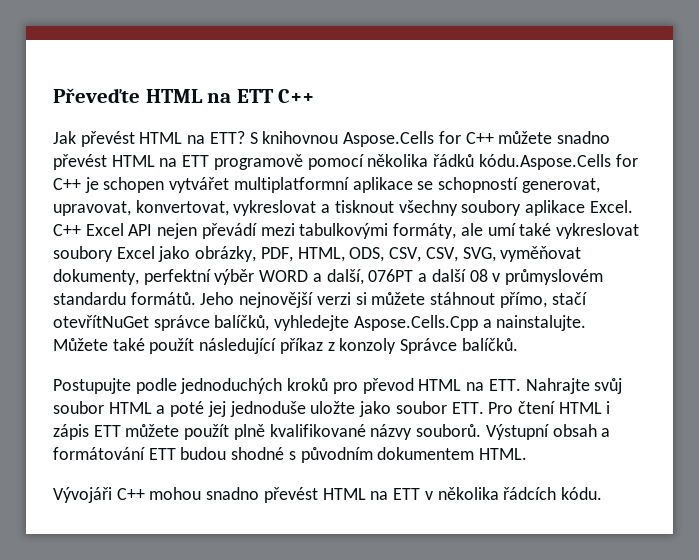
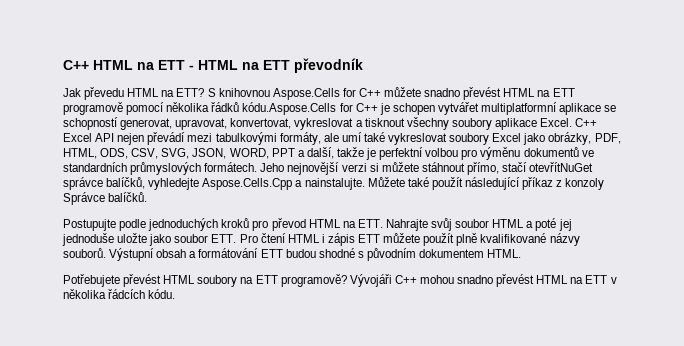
[53,88,315,103] Převeďte HTML na ETT C++ -> [63,58,363,73] C++ HTML na ETT - HTML na ETT převodník
[80,131,135,147] převést -> [84,87,125,100] převedu
[425,246,582,262] [53,269,603,285] [53,292,196,305] CSV, SVG, vyměňovat dokumenty, perfektní výběr WORD a další, 076PT a další 08 v průmyslovém standardu formátů. -> [161,147,594,160] [63,162,258,175] SVG, JSON, WORD, PPT a další, takže je perfektní volbou pro výměnu dokumentů ve standardních průmyslových formátech.
(528, 454) none -> [63,274,347,287] Potřebujete převést HTML soubory na ETT programově?

